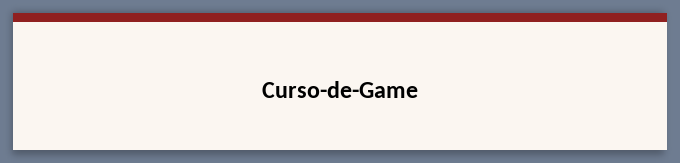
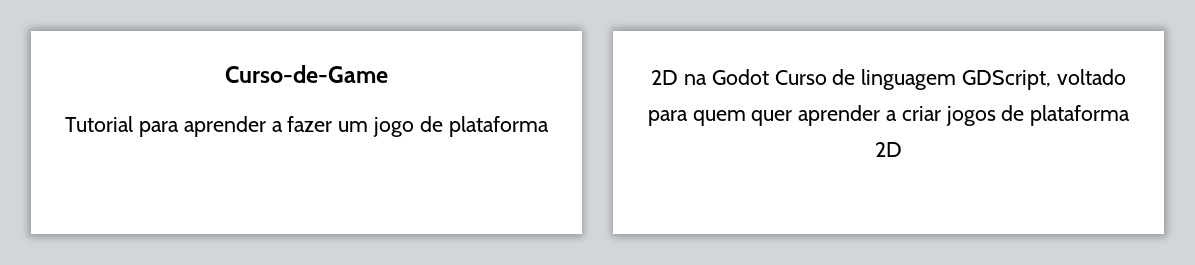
(418, 89) none -> [65,116,549,137] [651,69,1126,90] [647,105,1131,126] [875,142,902,157] // Tutorial para aprender a fazer um jogo de plataforma 2D na Godot Curso de linguagem GDScript, voltado para quem quer aprender a criar jogos de plataforma 2D

